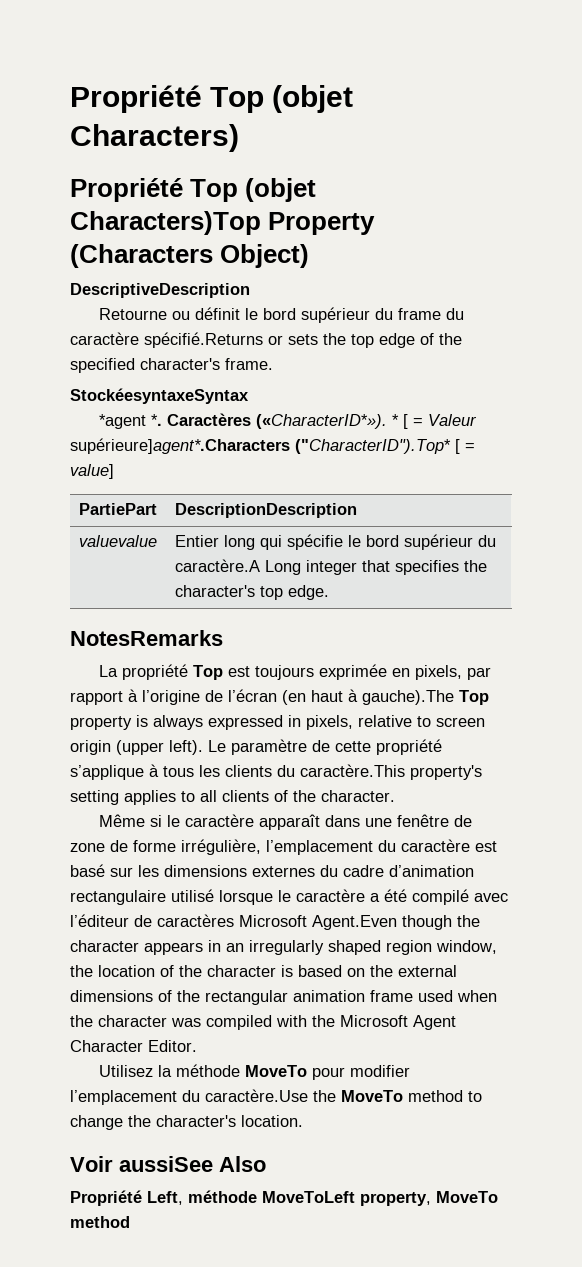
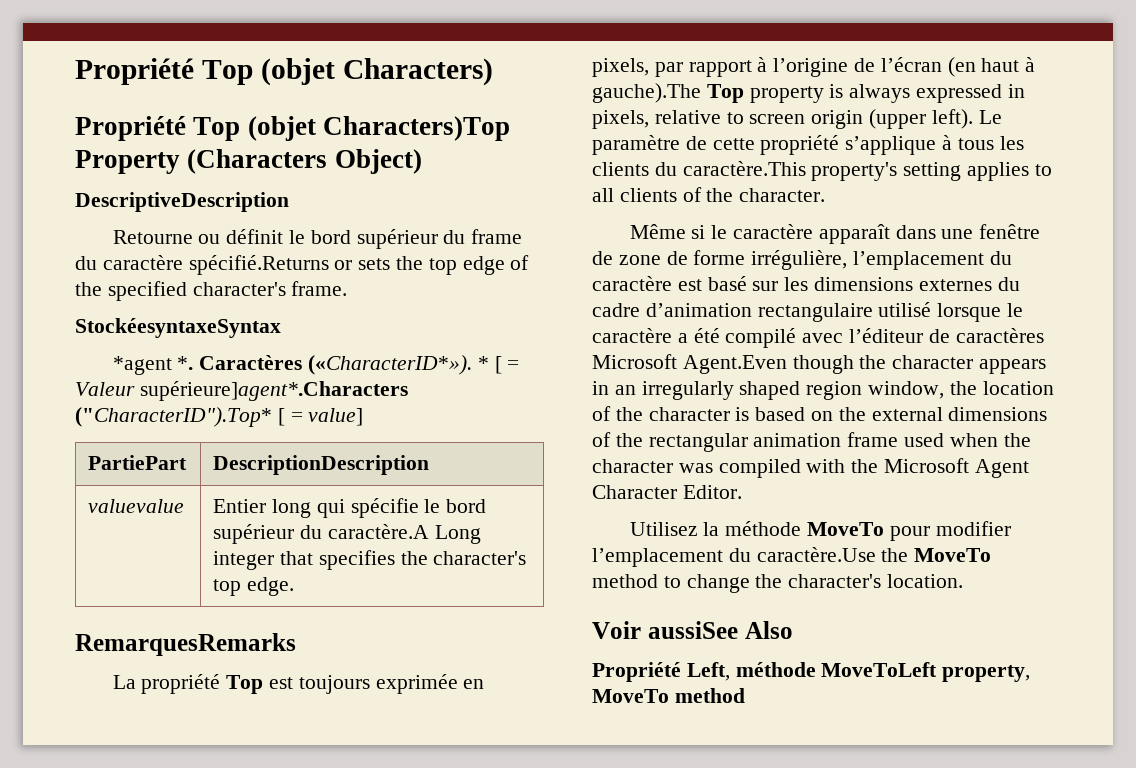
[70,630,223,646] NotesRemarks -> [75,633,296,656] RemarquesRemarks

